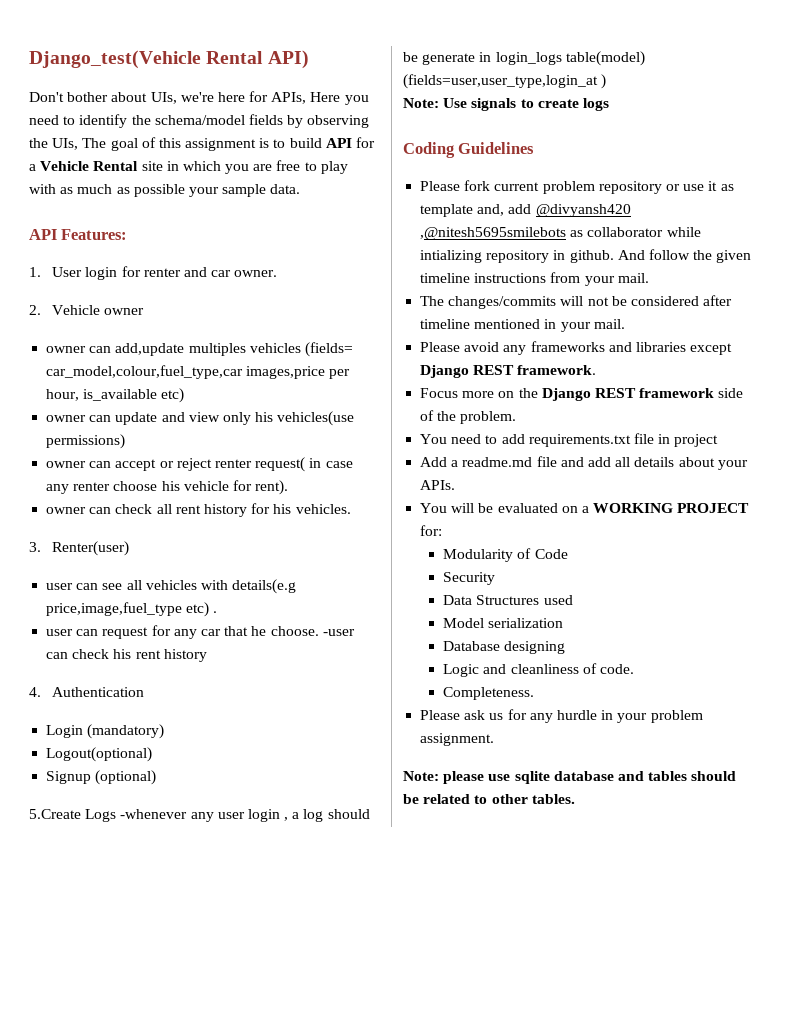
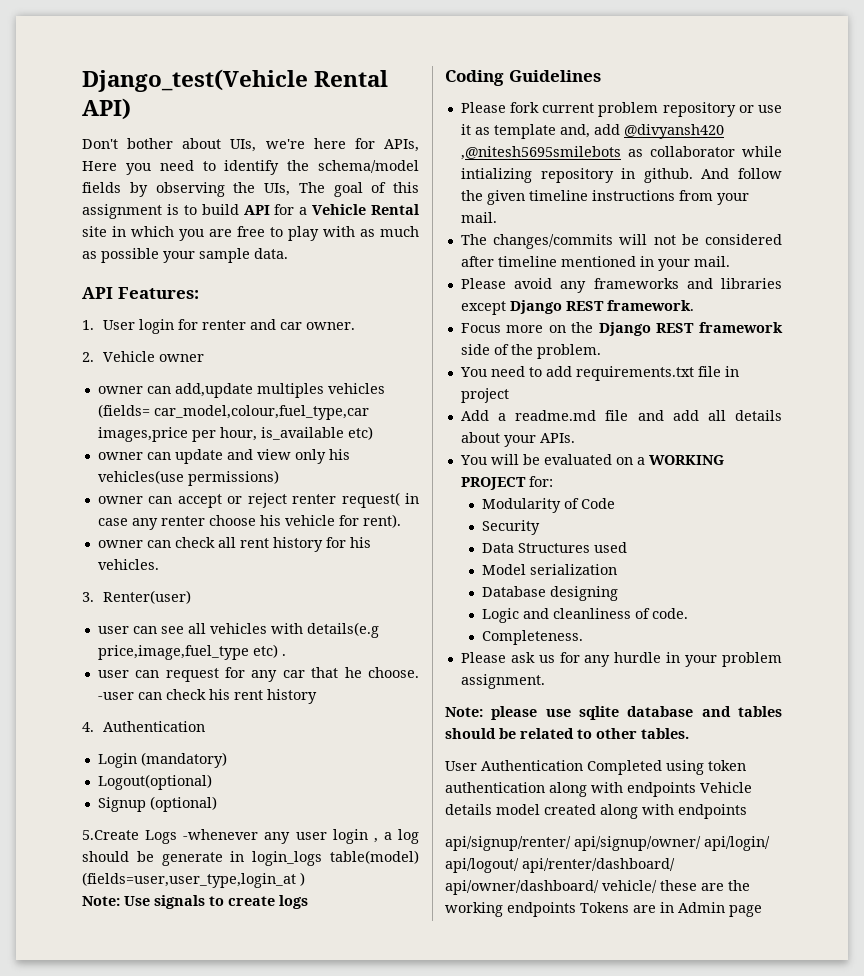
(575, 799) none -> [445,760,746,775] [445,782,752,797] [445,804,747,819] [445,836,770,851] [445,858,675,873] [445,880,750,895] [445,902,762,917] // User Authentication Completed using token authentication along with endpoints Vehicle details model created along with endpoints // api/signup/renter/ api/signup/owner/ api/login/ api/logout/ api/renter/dashboard/ api/owner/dashboard/ vehicle/ these are the working endpoints Tokens are in Admin page

